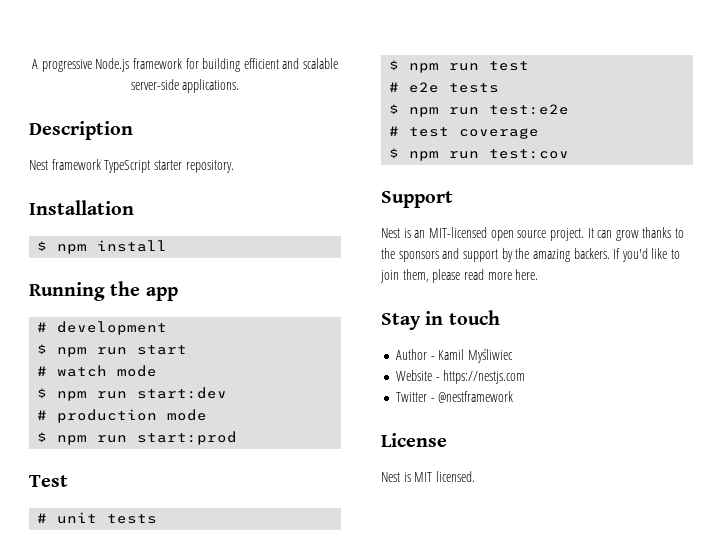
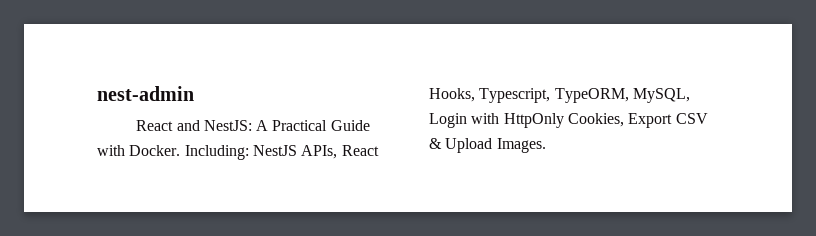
[31,58,339,72] [130,79,240,93] [29,121,133,140] [29,159,234,173] [29,200,134,215] [37,240,168,254] [29,281,178,301] [37,321,168,335] [37,344,188,357] [37,365,158,377] [37,387,228,401] [37,409,208,423] [37,431,238,445] [29,475,68,487] [37,512,158,524] [389,60,530,73] [389,82,500,93] [389,104,570,117] [389,126,540,139] [389,148,570,161] [381,191,453,208] [381,227,685,241] [381,248,681,262] [380,269,539,283] [381,310,500,330] [395,349,513,363] [395,370,526,384] [395,391,514,403] [381,433,447,447] [381,471,475,482] A progressive Node.js framework for building efficient and scalable server-side applications. // Description // Nest framework TypeScript starter repository. // Installation // $ npm install // Running the app // # development // $ npm run start // # watch mode // $ npm run start:dev // # production mode // $ npm run start:prod // Test // # unit tests // $ npm run test // # e2e tests // $ npm run test:e2e // # test coverage // $ npm run test:cov // Support // Nest is an MIT-licensed open source project. It can grow thanks to the sponsors and support by the amazing backers. If you'd like to join them, please read more here. // Stay in touch // Author - Kamil Myśliwiec // Website - https://nestjs.com // Twitter - @nestframework // License // Nest is MIT licensed. -> [97,86,194,101] [136,120,370,131] [97,145,379,160] [429,88,690,103] [429,113,708,128] [429,138,546,153] nest-admin // React and NestJS: A Practical Guide with Docker. Including: NestJS APIs, React Hooks, Typescript, TypeORM, MySQL, Login with HttpOnly Cookies, Export CSV & Upload Images.

